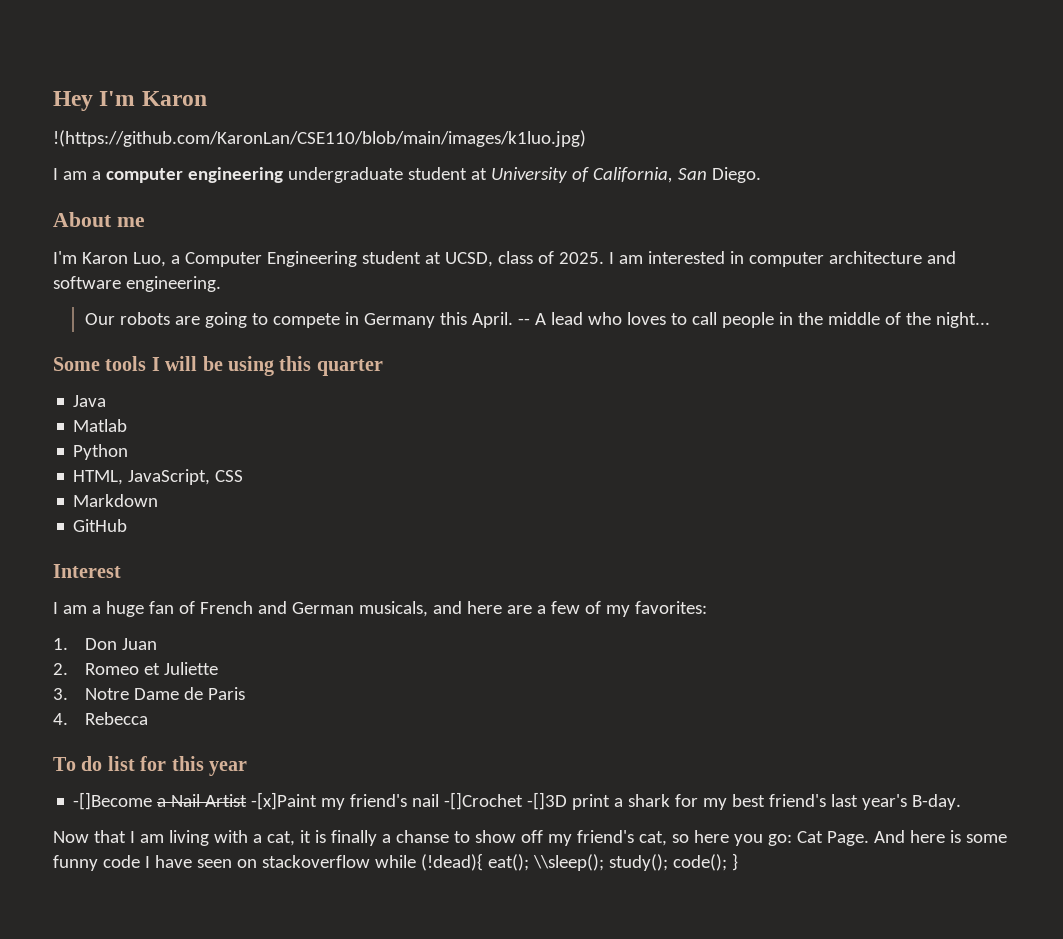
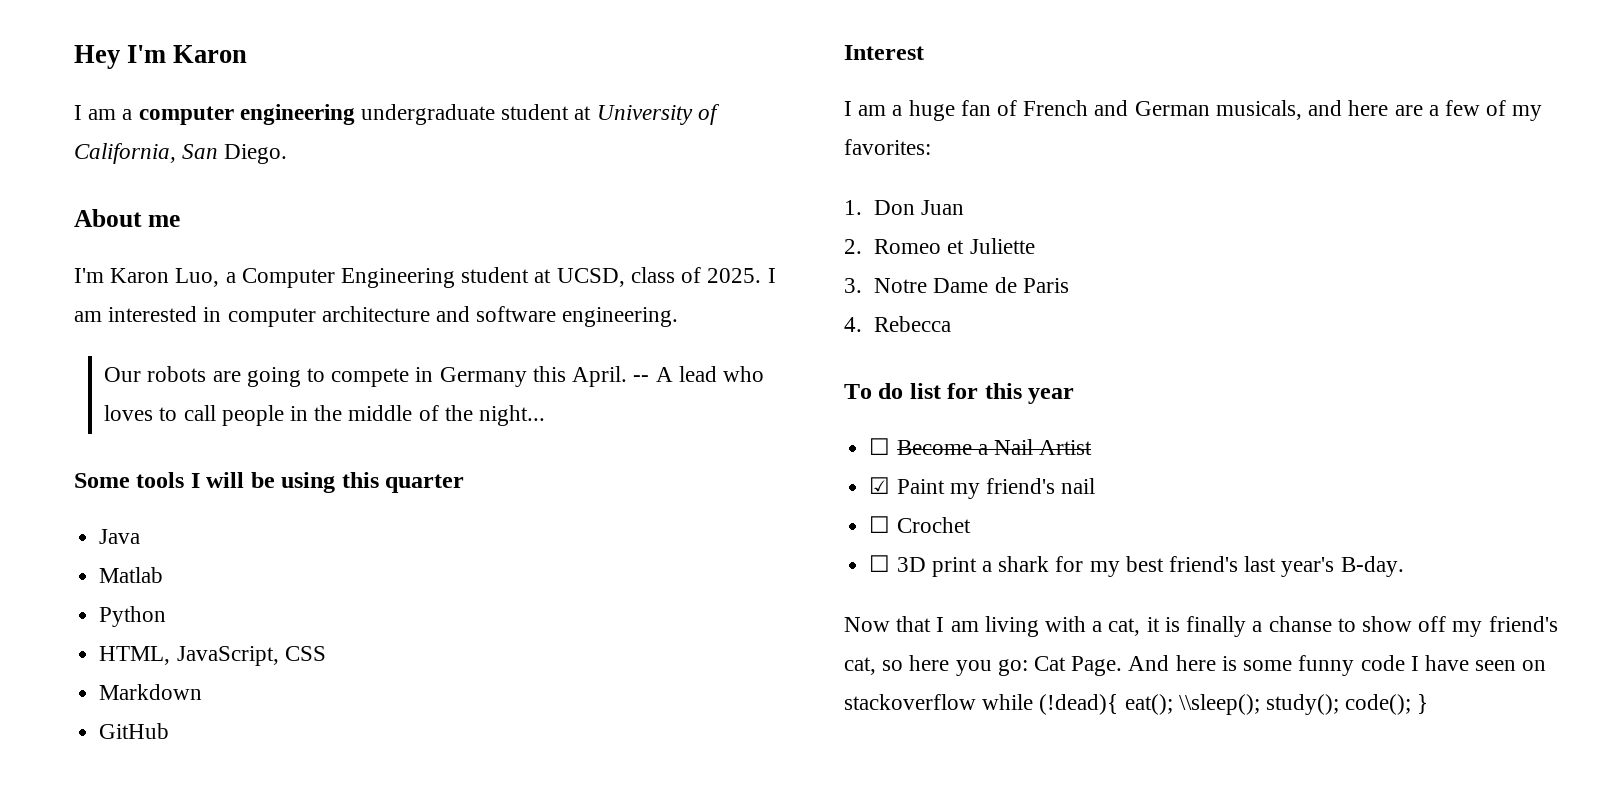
[53,130,586,147] // !(https://github.com/KaronLan/CSE110/blob/main/images/k1luo.jpg) -> (248, 54) none
[73,792,153,810] -[]Become -> [869,438,972,455] ☐ Become
[251,792,318,810] -[x]Paint -> [869,477,945,494] // ☑ Paint
[444,792,568,810] -[]Crochet -[]3D -> [869,516,971,533] [869,555,926,572] // ☐ Crochet // ☐ 3D

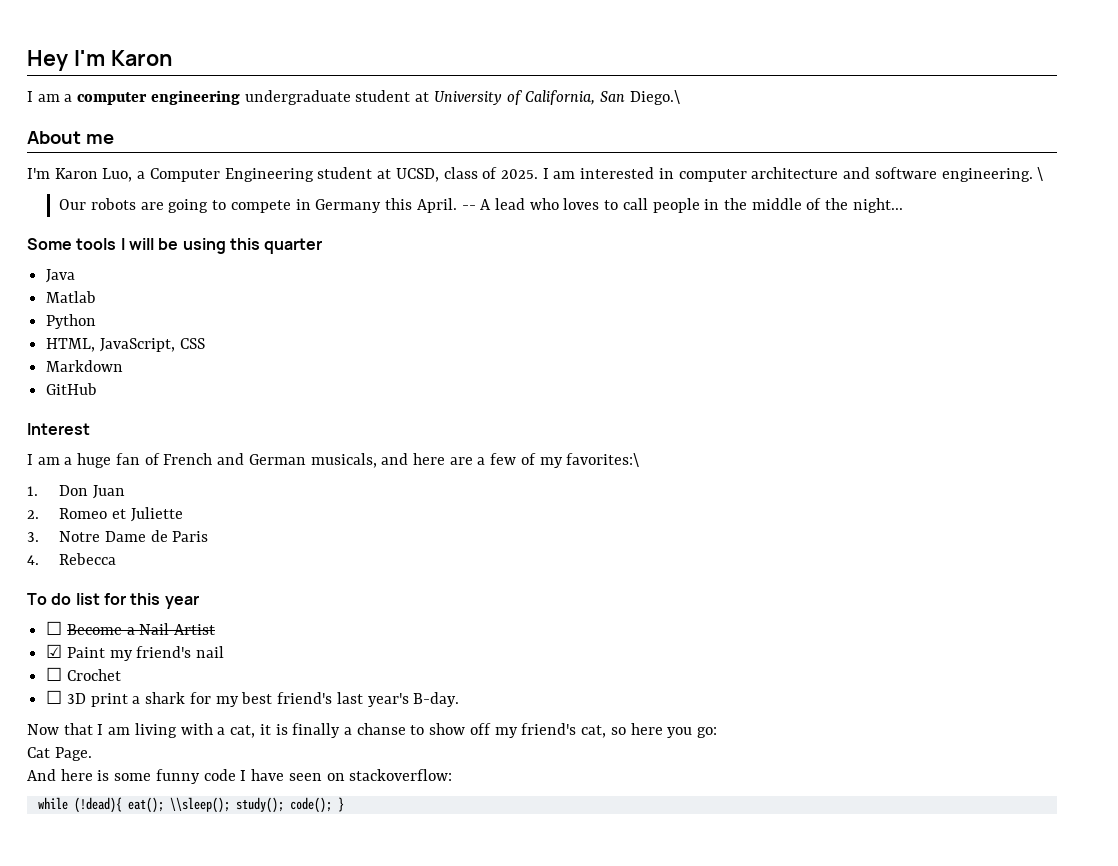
[224,144,288,164] Diego. -> [629,90,680,105] Diego.\
(679, 317) none -> [1037,167,1044,181] \
[844,139,931,155] favorites: -> [566,453,640,467] favorites:\
(1028, 667) none -> (717, 732) //
(1123, 666) none -> (92, 754) //
[844,694,976,710] stackoverflow -> [349,769,453,781] stackoverflow: //

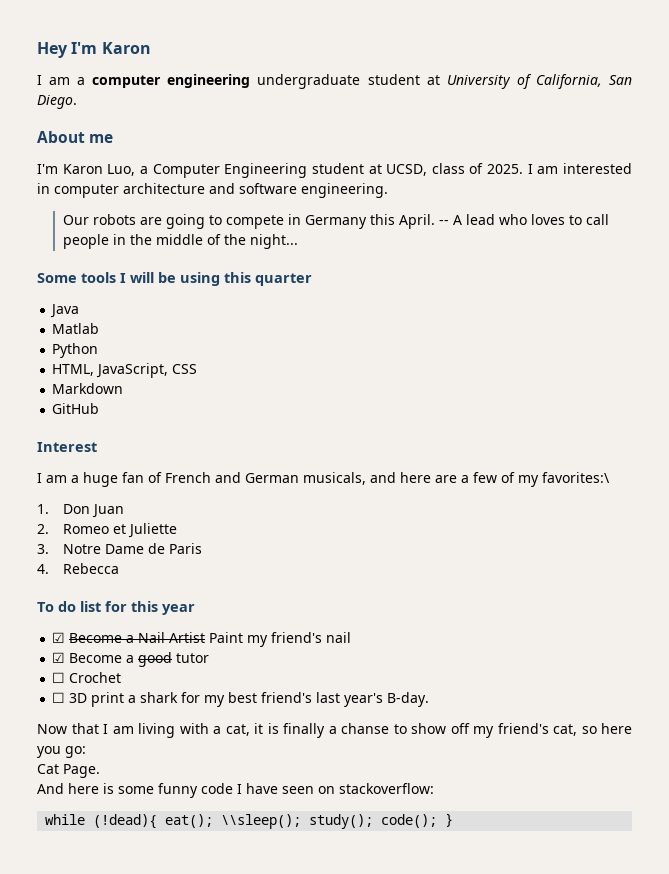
[629,90,680,105] Diego.\ -> [37,95,77,109] Diego.
[1037,167,1044,181] \ -> (388, 190) none
[46,621,63,635] ☐ -> [52,632,66,643] ☑
[46,644,63,658] // ☑ -> (206, 637) none
(225, 652) none -> [52,652,210,667] // ☑ Become a good tutor

